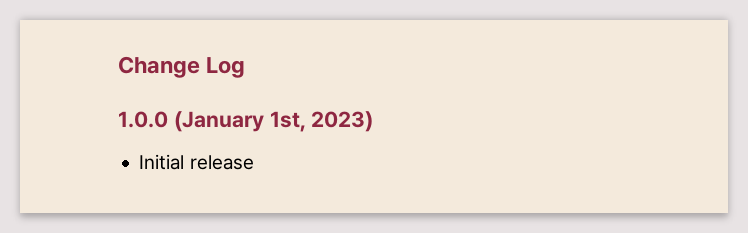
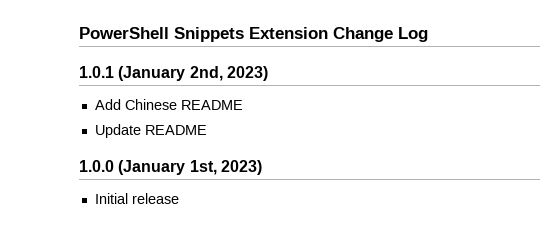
(118, 67) none -> [79,27,328,42] PowerShell Snippets Extension
(246, 67) none -> [79,66,268,81] [94,99,243,110] [94,124,207,138] // 1.0.1 (January 2nd, 2023) // Add Chinese README // Update README

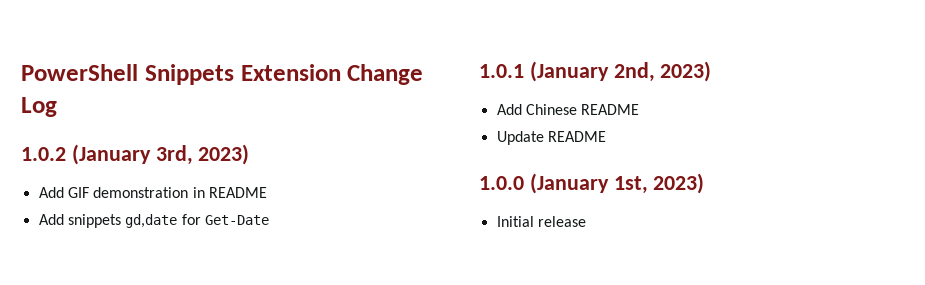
(428, 34) none -> [21,144,250,165] [38,187,267,198] [38,214,269,228] // 1.0.2 (January 3rd, 2023) // Add GIF demonstration in README // Add snippets gd,date for Get-Date

